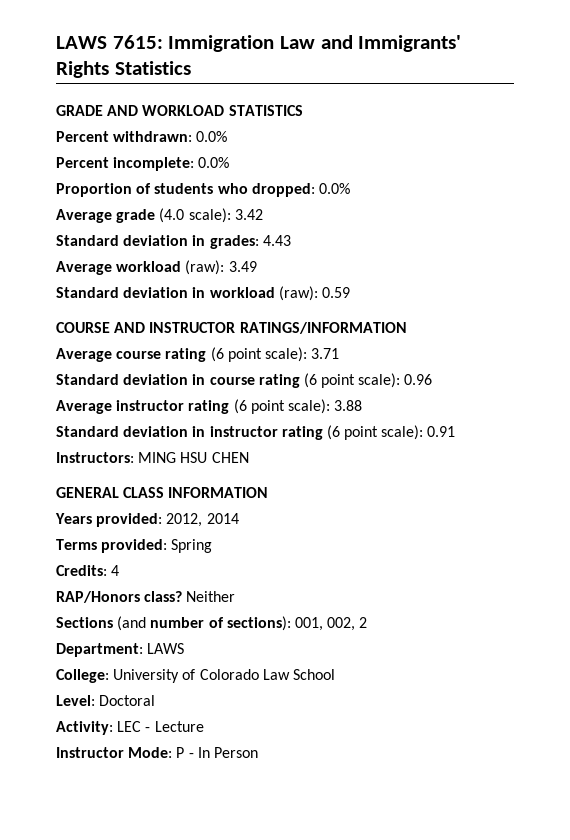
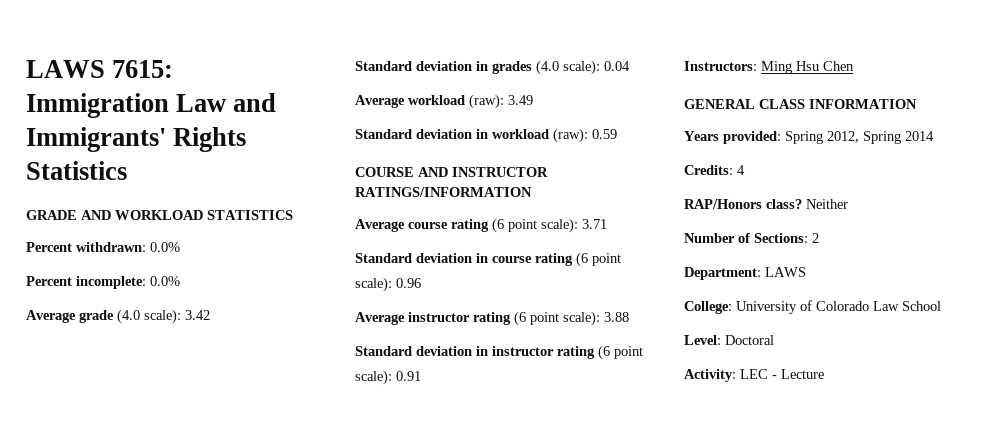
[56,183,350,197] // Proportion of students who dropped: 0.0% -> (180, 281) none
[209,235,291,249] grades: 4.43 -> [492,60,630,75] grades (4.0 scale): 0.04
[138,452,249,463] MING HSU CHEN -> [761,61,854,74] Ming Hsu Chen
[166,513,239,527] [56,539,213,553] 2012, 2014 // Terms provided: Spring -> [785,131,934,144] Spring 2012, Spring 2014
[56,616,356,631] Sections (and number of sections): 001, 002, -> [684,233,808,243] Number of Sections:
[56,747,258,758] // Instructor Mode: P - In Person -> (824, 374) none

